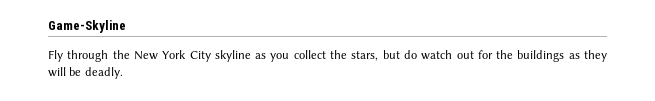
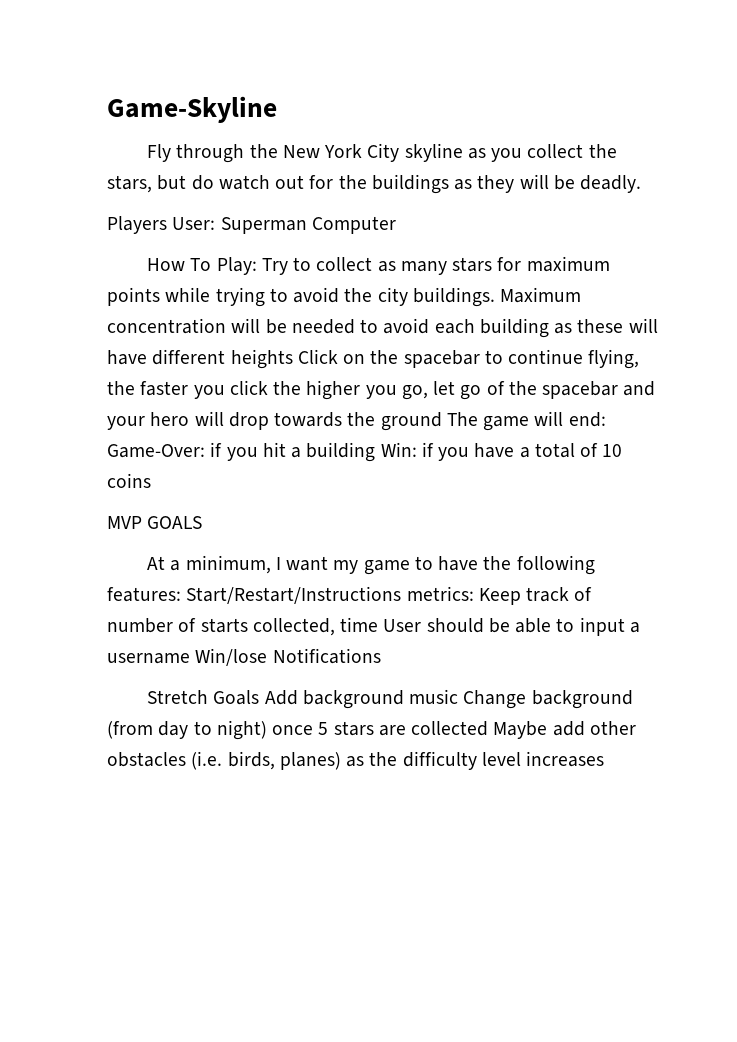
(123, 73) none -> [107,216,396,234] [147,256,610,275] [107,287,582,307] [107,318,658,338] [107,349,640,369] [107,380,656,400] [107,411,606,431] [107,442,623,462] [107,473,151,488] [107,516,203,529] [147,555,595,575] [107,586,593,605] [107,617,640,636] [107,648,381,666] [147,689,633,709] [107,720,636,740] [107,751,605,770] // Players User: Superman Computer // How To Play: Try to collect as many stars for maximum points while trying to avoid the city buildings. Maximum concentration will be needed to avoid each building as these will have different heights Click on the spacebar to continue flying, the faster you click the higher you go, let go of the spacebar and your hero will drop towards the ground The game will end: Game-Over: if you hit a building Win: if you have a total of 10 coins // MVP GOALS // At a minimum, I want my game to have the following features: Start/Restart/Instructions metrics: Keep track of number of starts collected, time User should be able to input a username Win/lose Notifications // Stretch Goals Add background music Change background (from day to night) once 5 stars are collected Maybe add other obstacles (i.e. birds, planes) as the difficulty level increases

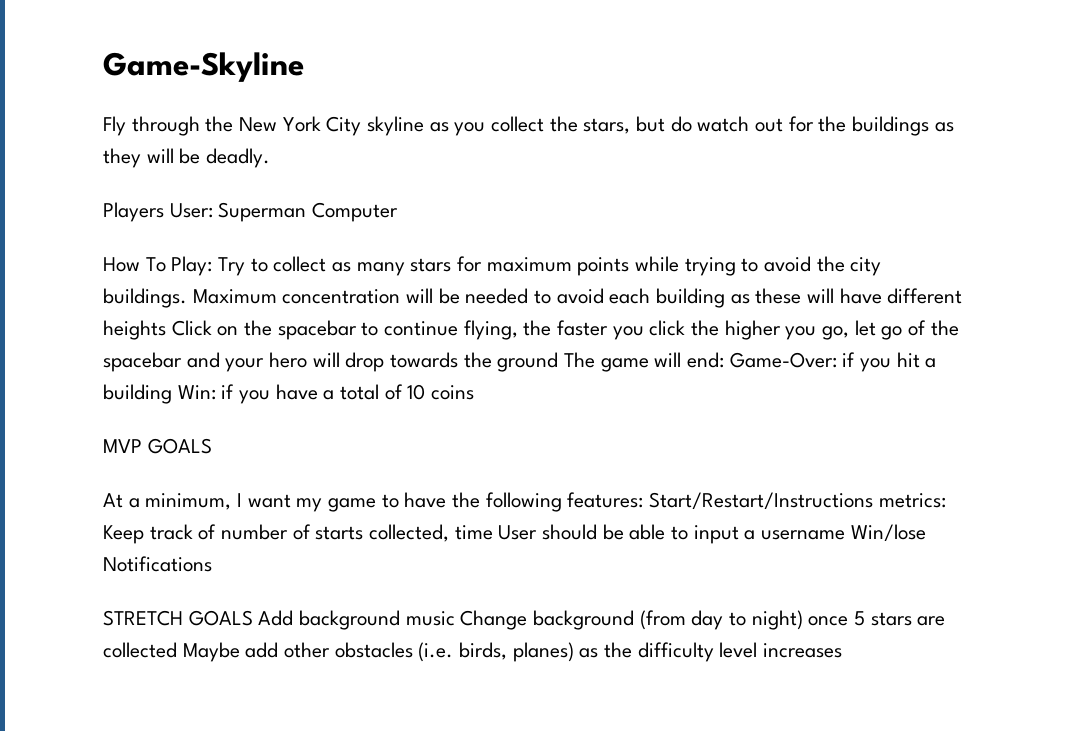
[147,690,260,705] Stretch Goals -> [103,610,253,626] STRETCH GOALS

